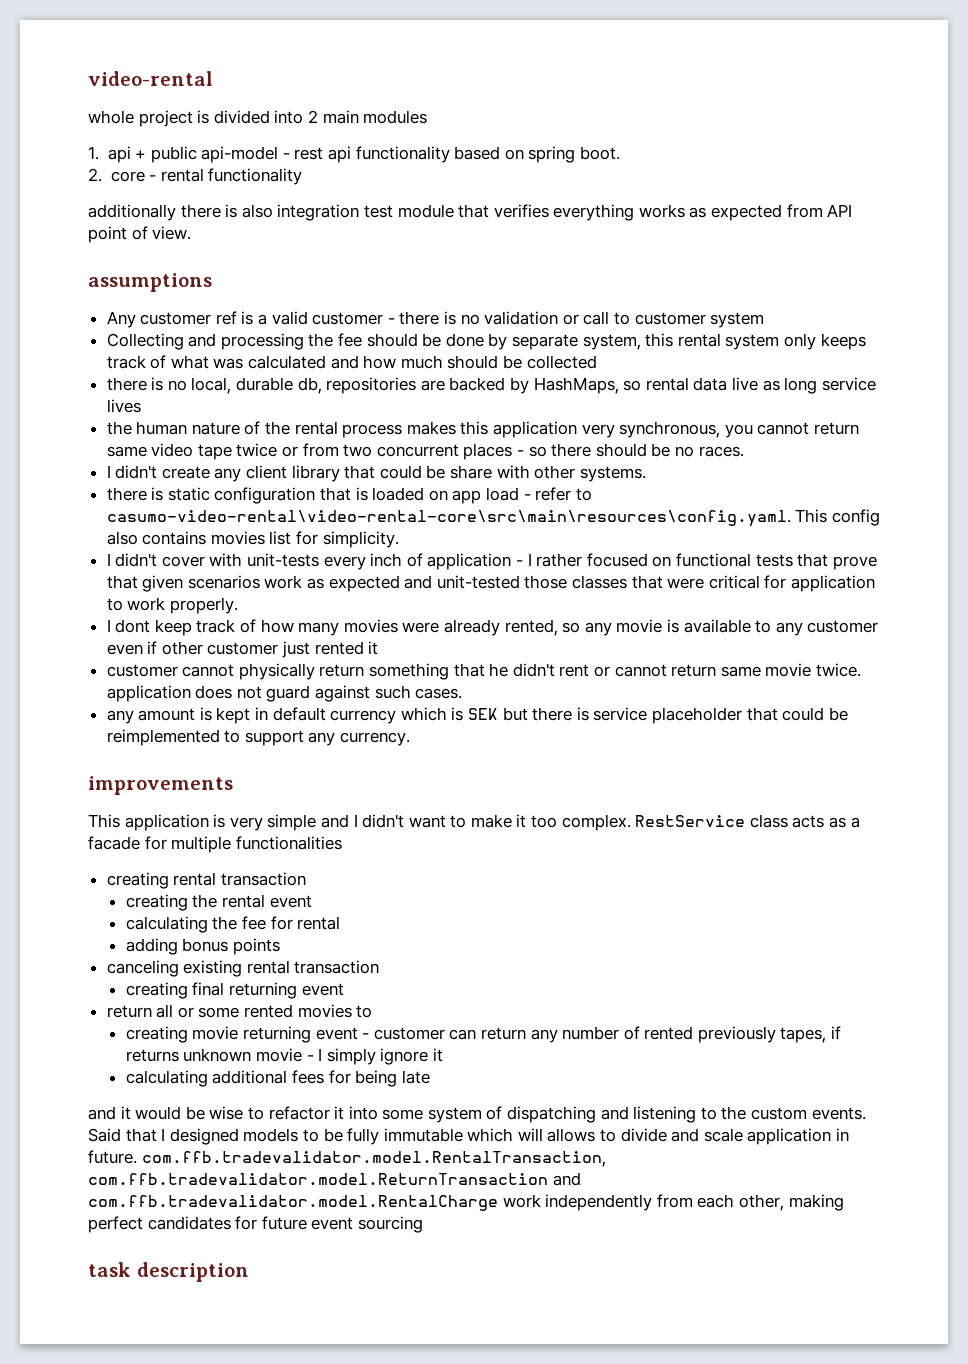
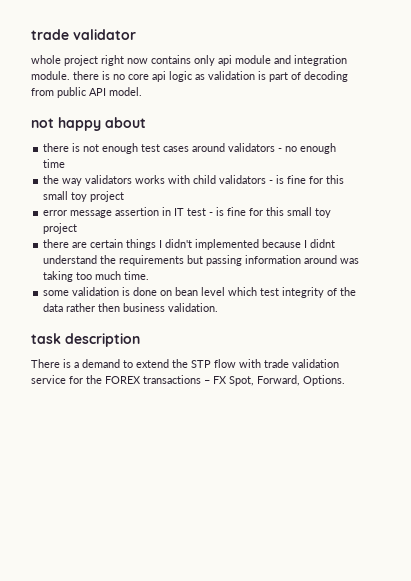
[88,71,213,86] video-rental -> [31,29,136,40] trade validator
[197,110,428,124] [88,146,620,163] [88,168,303,185] [88,204,853,221] [88,226,192,243] [88,273,212,292] [106,311,765,328] [106,333,866,350] [106,355,597,369] [106,377,876,394] [106,399,141,413] [106,421,859,438] [106,443,744,460] [106,465,646,482] [106,487,592,504] [106,509,880,527] [106,531,399,548] [106,553,877,570] [106,575,875,592] [106,597,238,614] [106,619,879,636] [106,641,379,658] [106,663,861,680] [106,685,463,702] [106,707,848,724] [106,729,411,746] [88,776,233,795] [88,814,860,831] [88,836,342,853] [106,872,306,889] [125,894,312,911] [125,916,341,933] [125,938,280,955] [106,960,380,977] [125,982,344,999] [106,1004,373,1018] [125,1026,842,1043] [125,1048,443,1065] [125,1070,430,1087] [88,1106,866,1123] [88,1128,850,1145] [88,1150,606,1167] [88,1172,581,1186] [88,1194,844,1211] [88,1216,423,1233] [88,1262,249,1282] is divided into 2 main modules // 1. api + public api-model - rest api functionality based on spring boot. // 2. core - rental functionality // additionally there is also integration test module that verifies everything works as expected from API point of view. // assumptions // Any customer ref is a valid customer - there is no validation or call to customer system // Collecting and processing the fee should be done by separate system, this rental system only keeps track of what was calculated and how much should be collected // there is no local, durable db, repositories are backed by HashMaps, so rental data live as long service lives // the human nature of the rental process makes this application very synchronous, you cannot return same video tape twice or from two concurrent places - so there should be no races. // I didn't create any client library that could be share with other systems. // there is static configuration that is loaded on app load - refer to casumo-video-rental\video-rental-core\src\main\resources\config.yaml. This config also contains movies list for simplicity. // I didn't cover with unit-tests every inch of application - I rather focused on functional tests that prove that given scenarios work as expected and unit-tested those classes that were critical for application to work properly. // I dont keep track of how many movies were already rented, so any movie is available to any customer even if other customer just rented it // customer cannot physically return something that he didn't rent or cannot return same movie twice. application does not guard against such cases. // any amount is kept in default currency which is SEK but there is service placeholder that could be reimplemented to support any currency. // improvements // This application is very simple and I didn't want to make it too complex. RestService class acts as a facade for multiple functionalities // creating rental transaction // creating the rental event // calculating the fee for rental // adding bonus points // canceling existing rental transaction // creating final returning event // return all or some rented movies to // creating movie returning event - customer can return any number of rented previously tapes, if returns unknown movie - I simply ignore it // calculating additional fees for being late // and it would be wise to refactor it into some system of dispatching and listening to the custom events. Said that I designed models to be fully immutable which will allows to divide and scale application in future. com.ffb.tradevalidator.model.RentalTransaction, com.ffb.tradevalidator.model.ReturnTransaction and com.ffb.tradevalidator.model.RentalCharge work independently from each other, making perfect candidates for future event sourcing // task description -> [101,55,347,66] [31,71,348,82] [31,87,142,98] [31,117,146,131] [43,143,337,154] [43,159,66,168] [43,175,345,186] [43,191,125,202] [43,207,332,218] [43,223,78,234] [43,239,336,250] [43,255,360,266] [43,271,150,282] [43,287,357,298] [43,303,219,312] [31,333,140,347] [31,359,339,368] [31,375,345,386] right now contains only api module and integration module. there is no core api logic as validation is part of decoding from public API model. // not happy about // there is not enough test cases around validators - no enough time // the way validators works with child validators - is fine for this small toy project // error message assertion in IT test - is fine for this small toy project // there are certain things I didn't implemented because I didnt understand the requirements but passing information around was taking too much time. // some validation is done on bean level which test integrity of the data rather then business validation. // task description // There is a demand to extend the STP flow with trade validation service for the FOREX transactions – FX Spot, Forward, Options.

